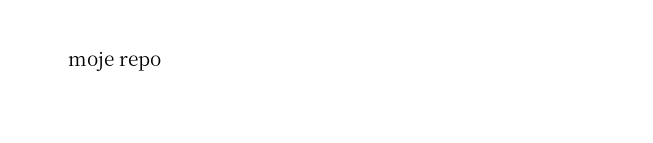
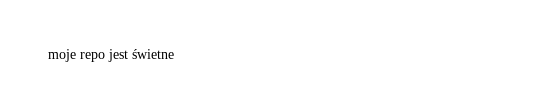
(162, 63) none -> [108,49,174,62] jest świetne

